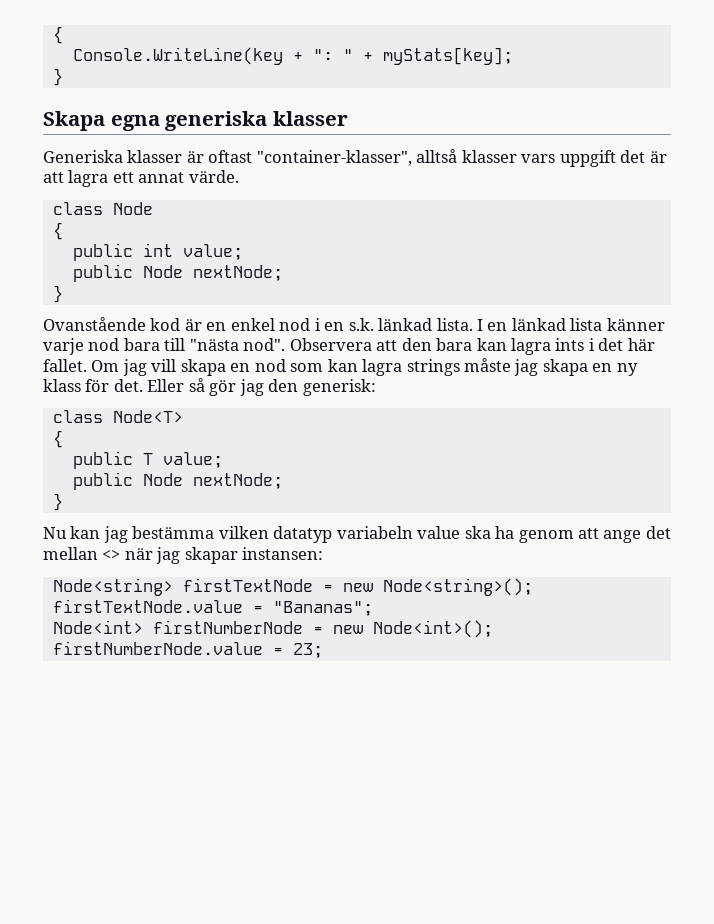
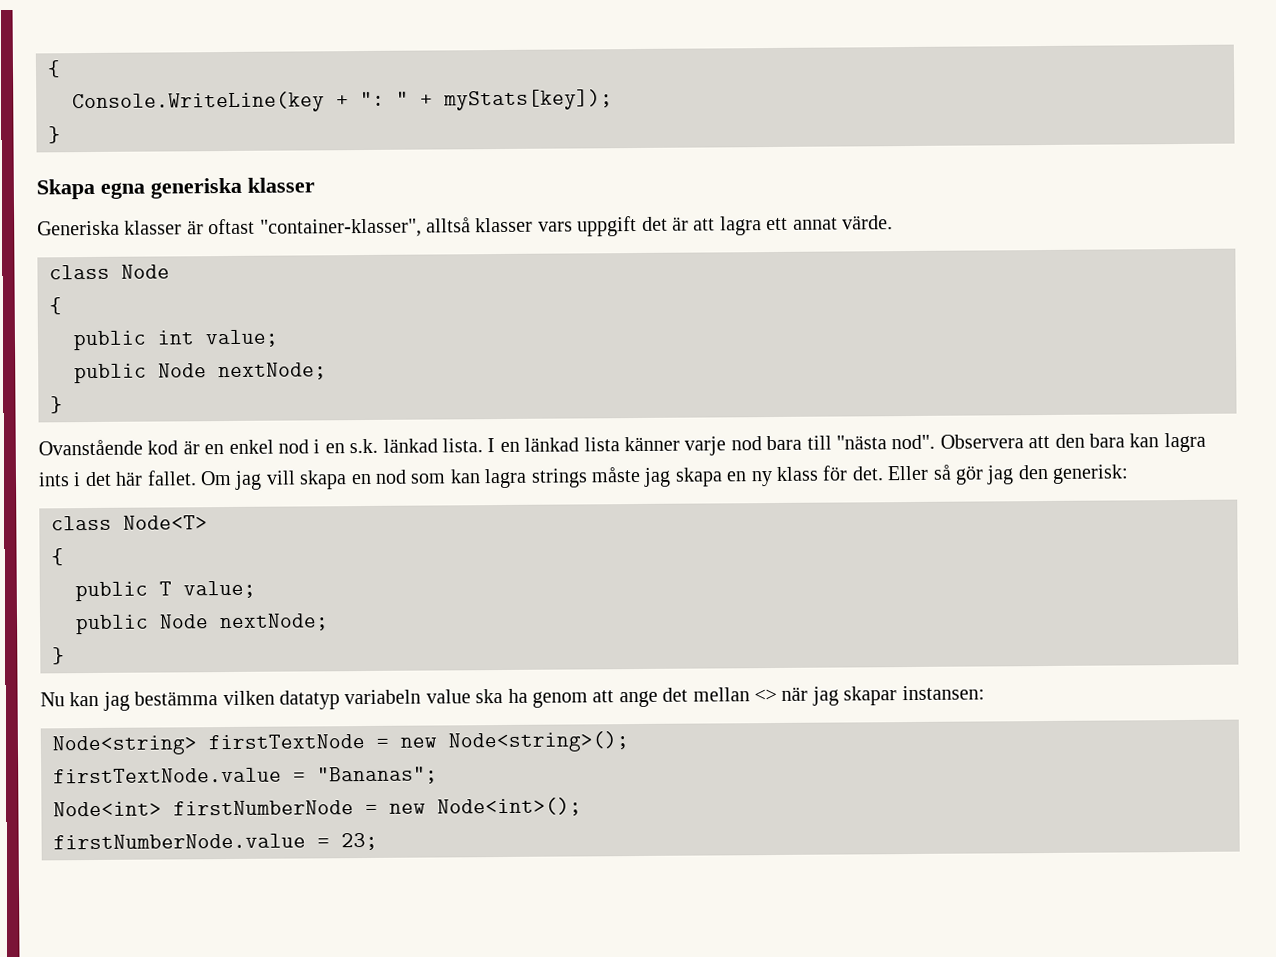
[382,47,513,65] myStats[key]; -> [443,89,613,111] myStats[key]);

